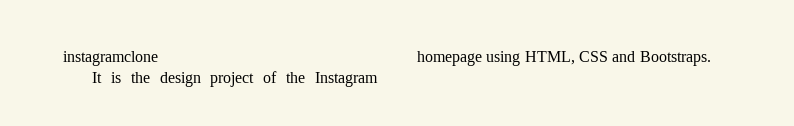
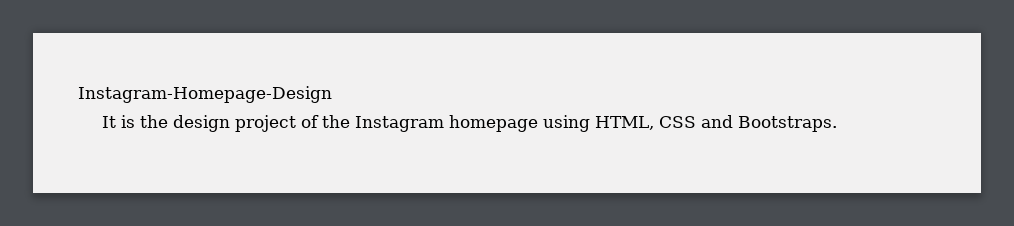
[63,51,158,66] instagramclone -> [78,86,332,103] Instagram-Homepage-Design

